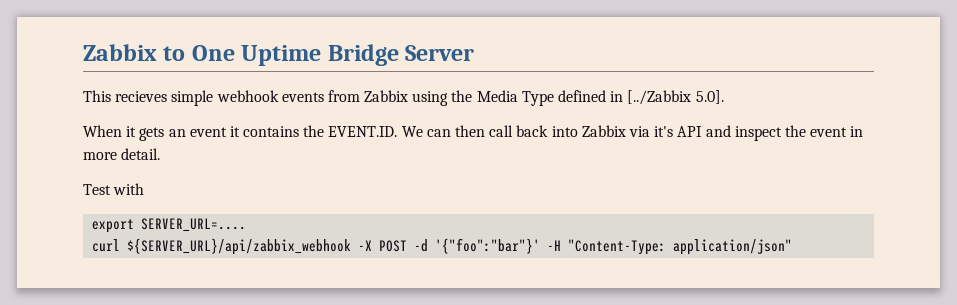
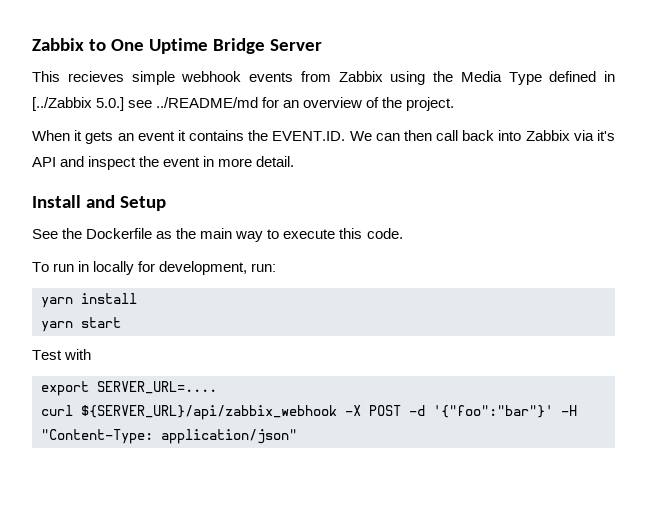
[695,90,724,104] 5.0]. -> [96,97,455,111] 5.0.] see ../README/md for an overview of the project.
(161, 154) none -> [32,195,166,211] [32,228,403,242] [32,261,277,275] [41,293,137,308] [41,317,121,332] // Install and Setup // See the Dockerfile as the main way to execute this code. // To run in locally for development, run: // yarn install // yarn start

